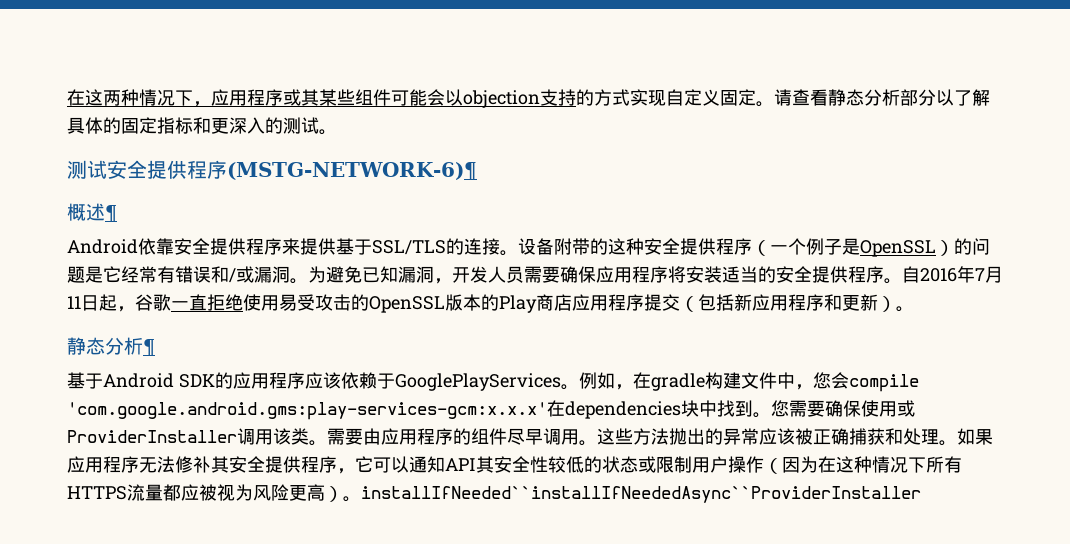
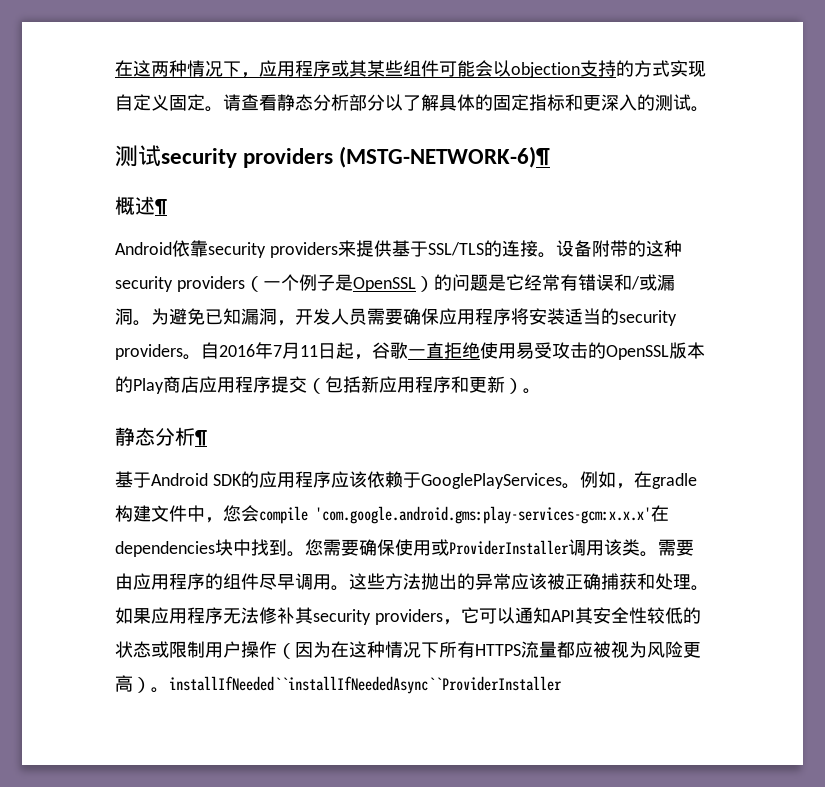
[107,160,227,179] 安全提供程序 -> [161,148,334,168] security providers
[174,238,282,255] 安全提供程序 -> [208,242,338,258] security providers
[644,238,752,255] 安全提供程序 -> [115,276,245,292] security providers
[776,266,884,283] 安全提供程序 -> [619,310,677,326] [115,344,183,360] security providers
[229,456,337,473] 安全提供程序 -> [313,609,443,625] security providers

